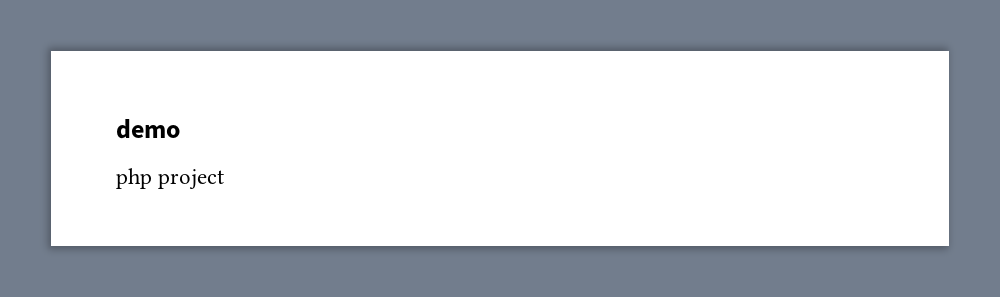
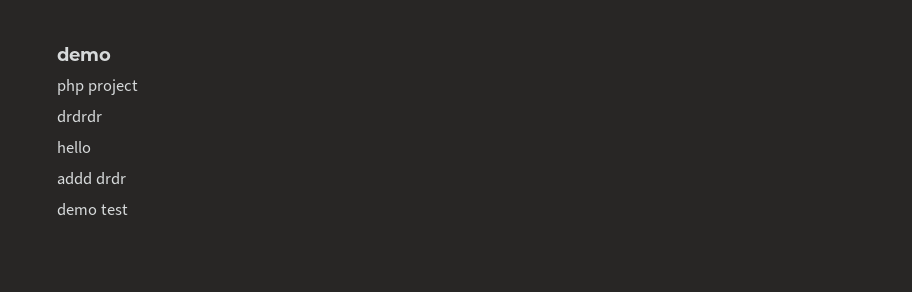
(225, 179) none -> [57,110,102,123] [57,141,91,153] [57,172,127,185] [57,203,129,216] // drdrdr // hello // addd drdr // demo test

